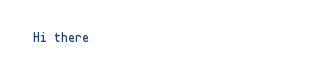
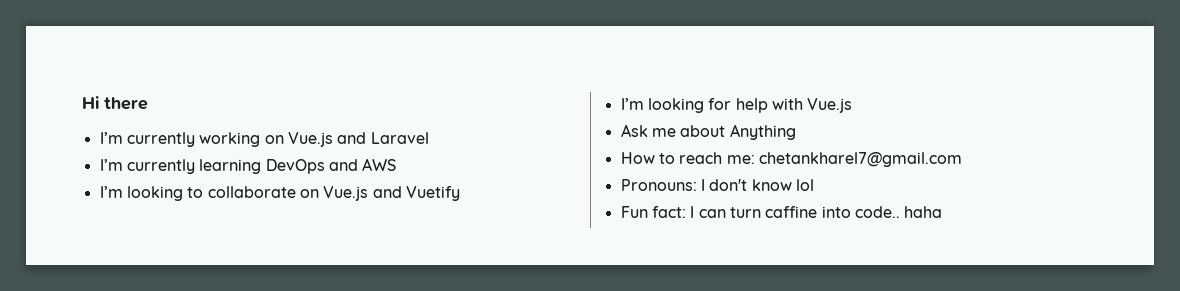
(89, 37) none -> [99,132,429,147] [99,158,397,174] [99,186,460,201] [620,98,853,113] [620,124,796,140] [620,152,962,167] [620,179,814,191] [620,206,943,218] // I’m currently working on Vue.js and Laravel // I’m currently learning DevOps and AWS // I’m looking to collaborate on Vue.js and Vuetify // I’m looking for help with Vue.js // Ask me about Anything // How to reach me: chetankharel7@gmail.com // Pronouns: I don't know lol // Fun fact: I can turn caffine into code.. haha

